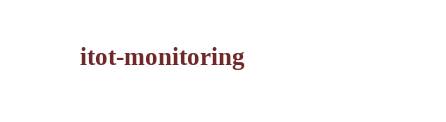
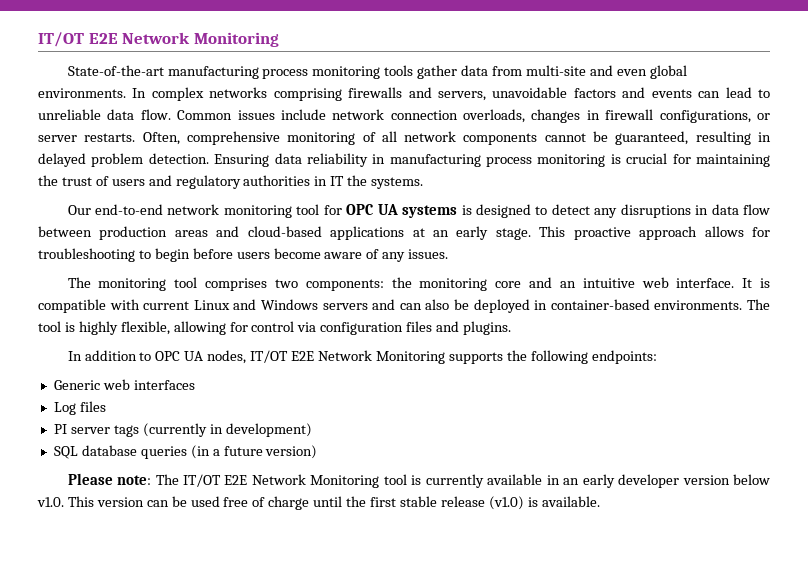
[80,47,245,70] itot-monitoring -> [38,32,279,47] [67,65,687,79] [38,87,771,101] [38,109,770,123] [38,131,771,145] [38,153,770,167] [38,175,424,189] [67,204,770,218] [38,226,771,240] [38,248,449,262] [67,277,770,291] [38,299,771,313] [38,321,512,335] [67,350,657,364] [53,379,195,390] [53,401,106,415] [53,423,312,437] [53,445,318,459] [67,473,770,488] [37,496,600,510] IT/OT E2E Network Monitoring // State-of-the-art manufacturing process monitoring tools gather data from multi-site and even global environments. In complex networks comprising firewalls and servers, unavoidable factors and events can lead to unreliable data flow. Common issues include network connection overloads, changes in firewall configurations, or server restarts. Often, comprehensive monitoring of all network components cannot be guaranteed, resulting in delayed problem detection. Ensuring data reliability in manufacturing process monitoring is crucial for maintaining the trust of users and regulatory authorities in IT the systems. // Our end-to-end network monitoring tool for OPC UA systems is designed to detect any disruptions in data flow between production areas and cloud-based applications at an early stage. This proactive approach allows for troubleshooting to begin before users become aware of any issues. // The monitoring tool comprises two components: the monitoring core and an intuitive web interface. It is compatible with current Linux and Windows servers and can also be deployed in container-based environments. The tool is highly flexible, allowing for control via configuration files and plugins. // In addition to OPC UA nodes, IT/OT E2E Network Monitoring supports the following endpoints: // Generic web interfaces // Log files // PI server tags (currently in development) // SQL database queries (in a future version) // Please note: The IT/OT E2E Network Monitoring tool is currently available in an early developer version below v1.0. This version can be used free of charge until the first stable release (v1.0) is available.

